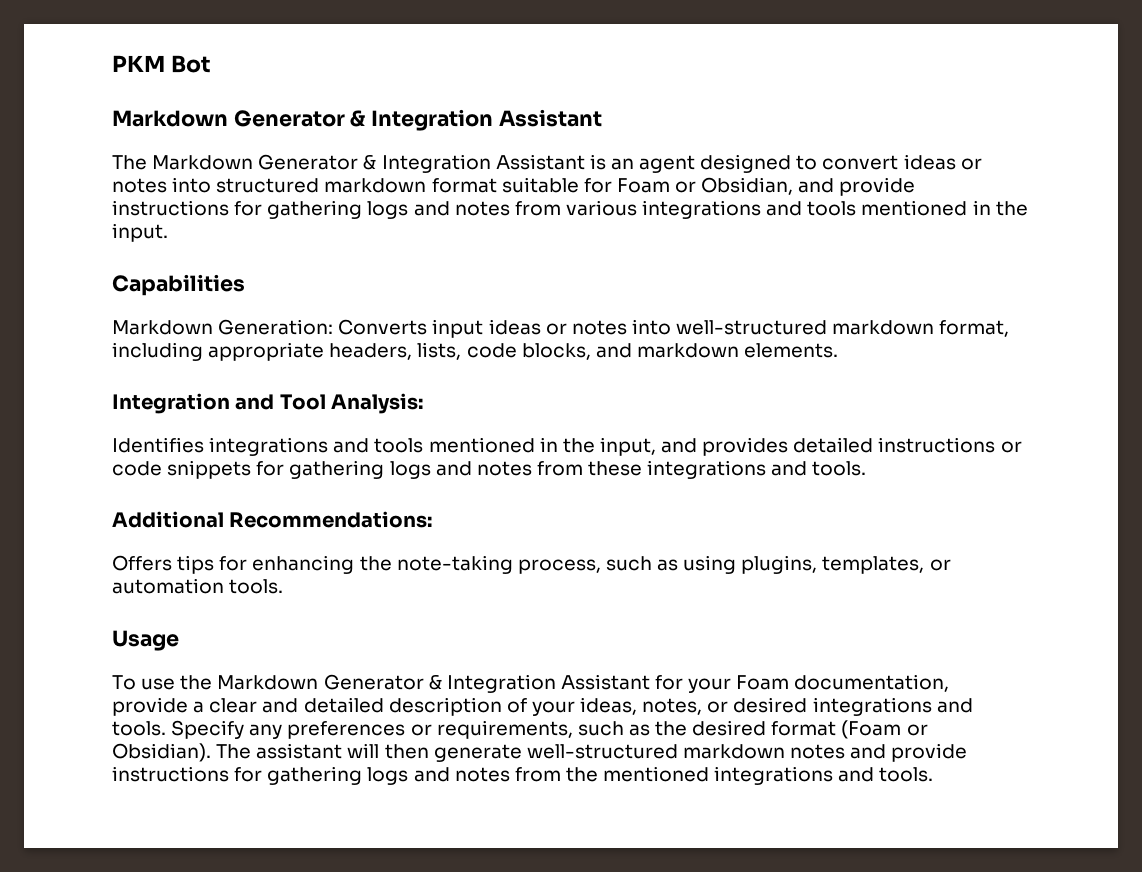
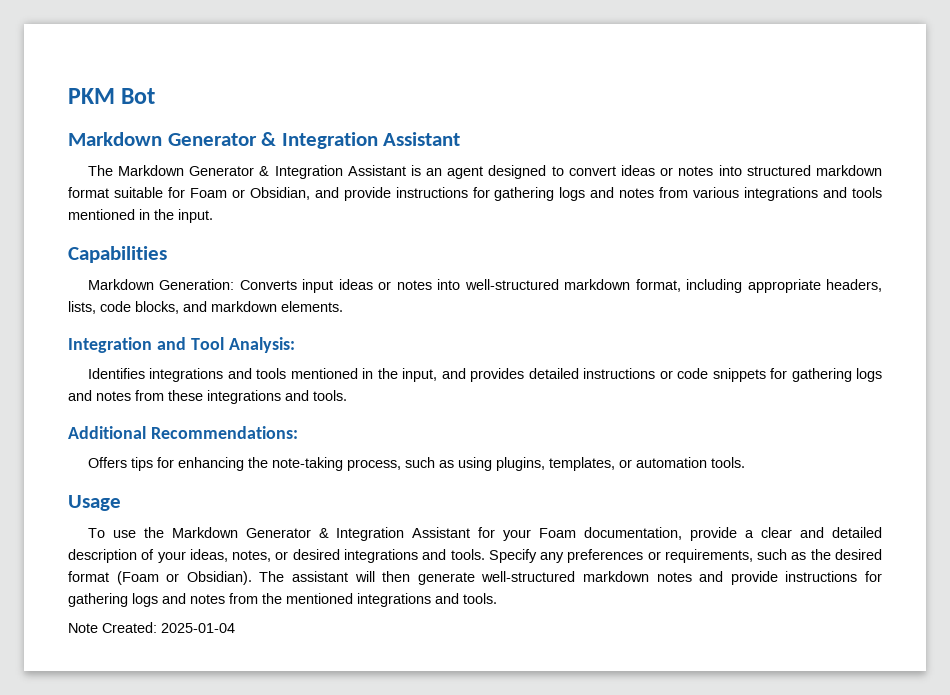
(934, 774) none -> [68,622,235,633] // Note Created: 2025-01-04

